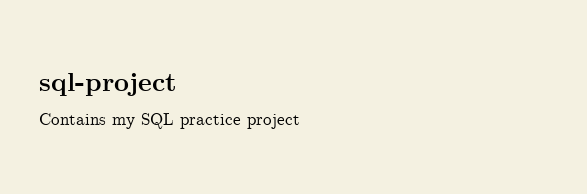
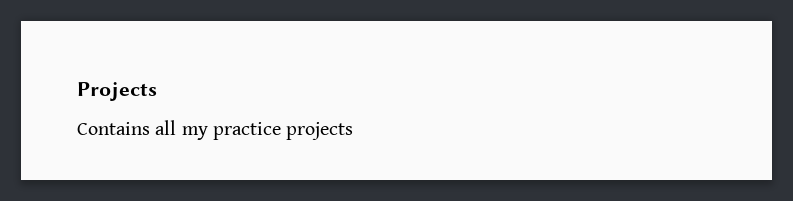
[39,73,177,96] sql-project -> [77,82,157,101] Projects
[112,113,300,129] my SQL practice project -> [155,120,354,140] all my practice projects

